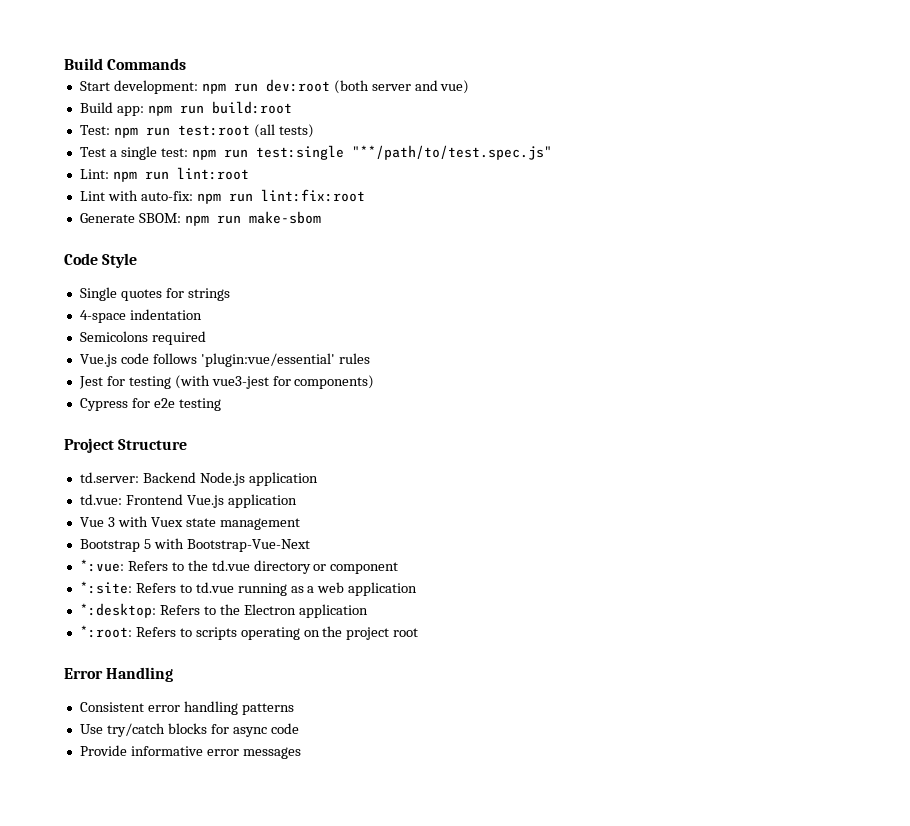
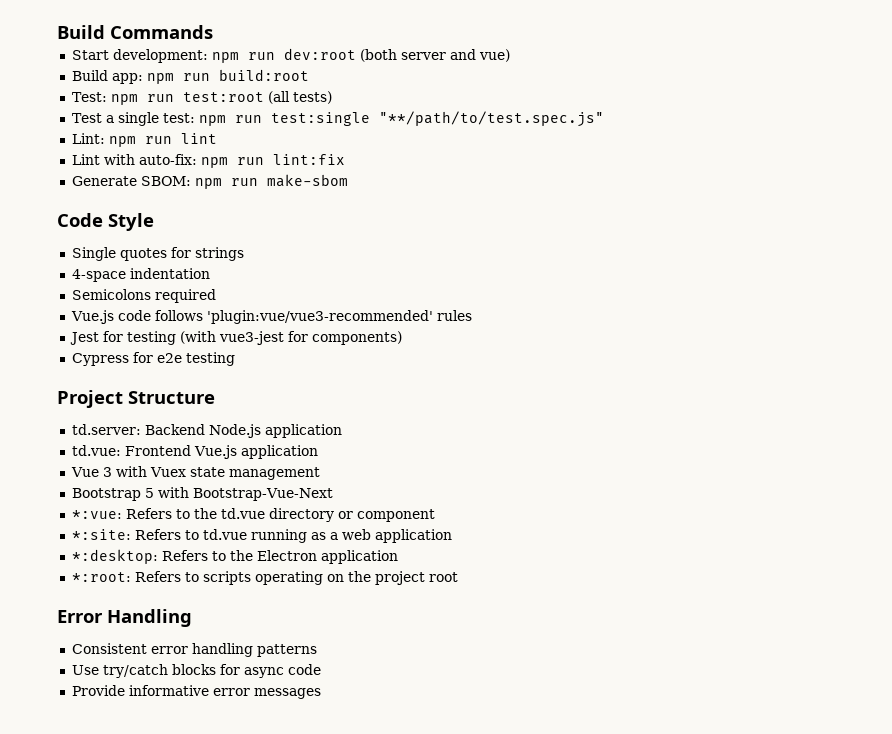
[176,167,249,180] lint:root -> [180,133,217,144] lint
[260,189,365,202] lint:fix:root -> [272,154,345,165] lint:fix
[200,353,335,367] 'plugin:vue/essential' -> [206,310,433,324] 'plugin:vue/vue3-recommended'

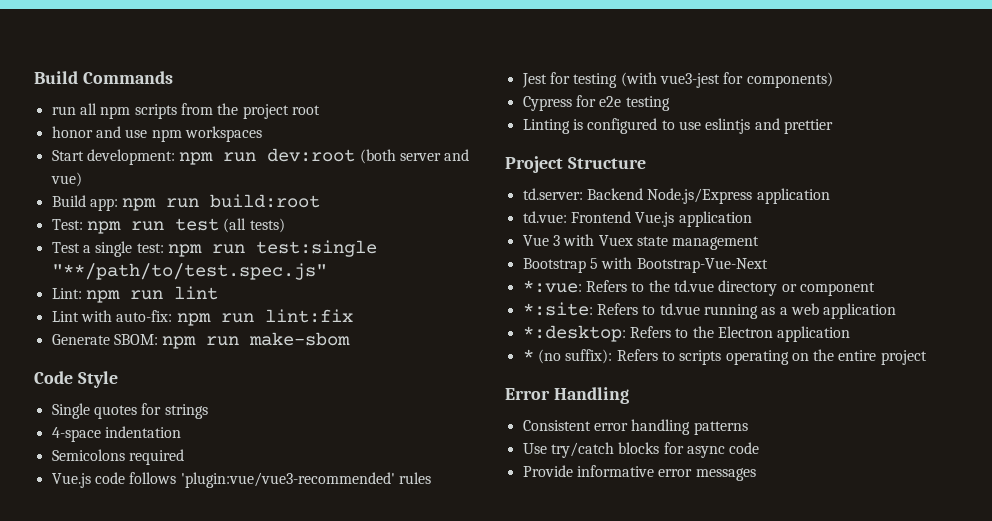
(213, 32) none -> [51,103,320,119] [51,126,262,142] // run all npm scripts from the project root // honor and use npm workspaces
[182,92,264,102] test:root -> [174,218,219,231] test
(235, 359) none -> [522,118,833,134] // Linting is configured to use eslintjs and prettier
[208,424,261,438] Node.js -> [647,188,753,204] Node.js/Express
[71,572,131,582] *:root: -> [522,349,613,364] * (no suffix):
[374,571,458,585] project root -> [838,350,927,365] entire project

